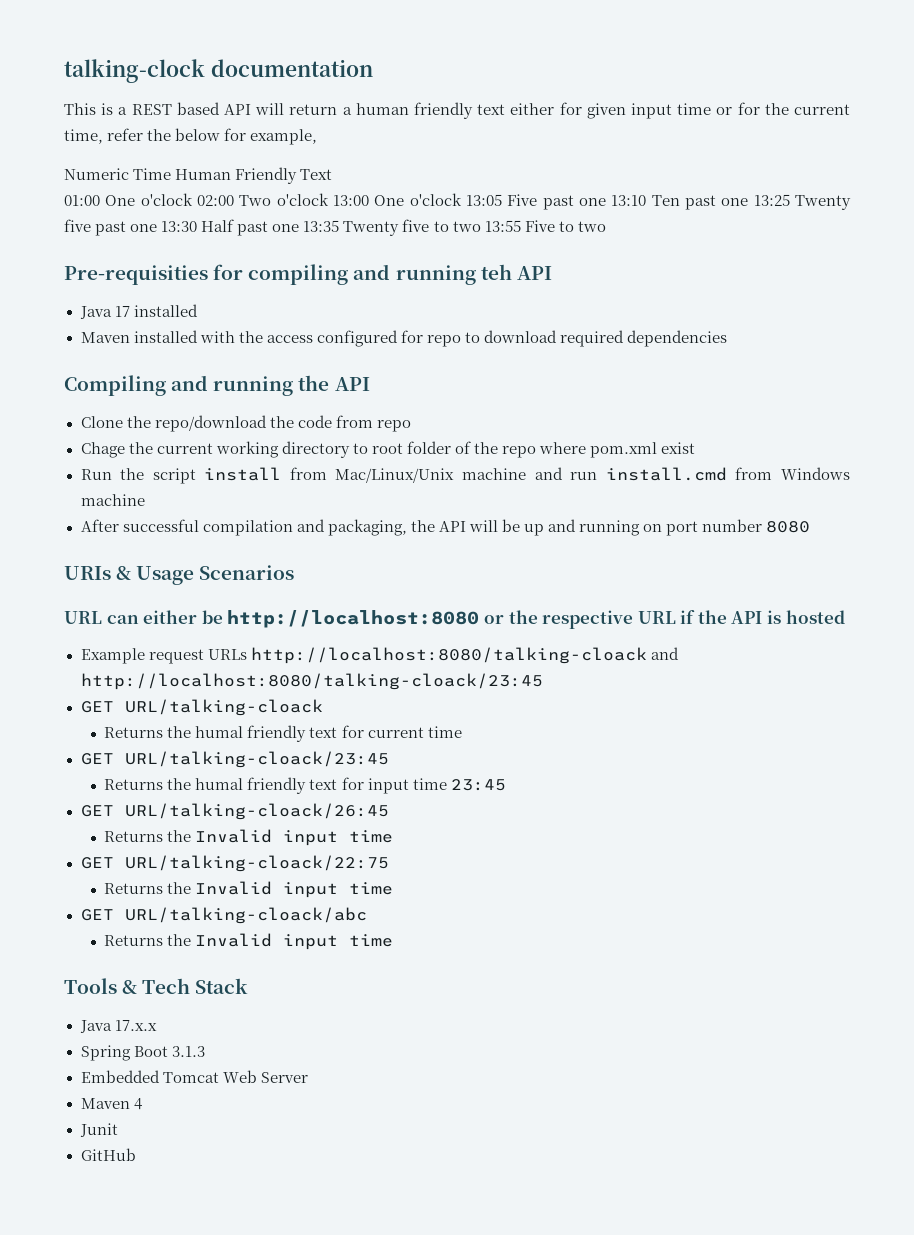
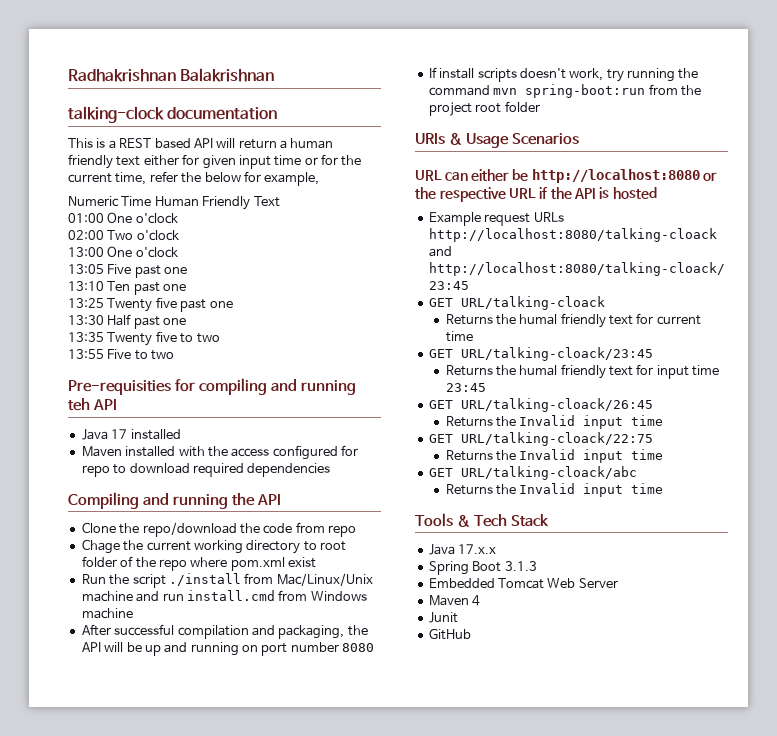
(64, 71) none -> [68,68,275,82] Radhakrishnan Balakrishnan //
(193, 199) none -> (178, 218) //
(329, 199) none -> (179, 235) //
(462, 199) none -> (178, 252) //
(606, 202) none -> (188, 270) //
(749, 202) none -> (187, 287) //
(158, 228) none -> (233, 304) //
(300, 228) none -> (187, 321) //
(481, 226) none -> (220, 338) //
[204,467,282,481] install -> [168,573,241,586] ./install
(811, 527) none -> [428,67,699,82] [428,84,701,98] [428,101,540,116] // If install scripts doesn't work, try running the command mvn spring-boot:run from the project root folder

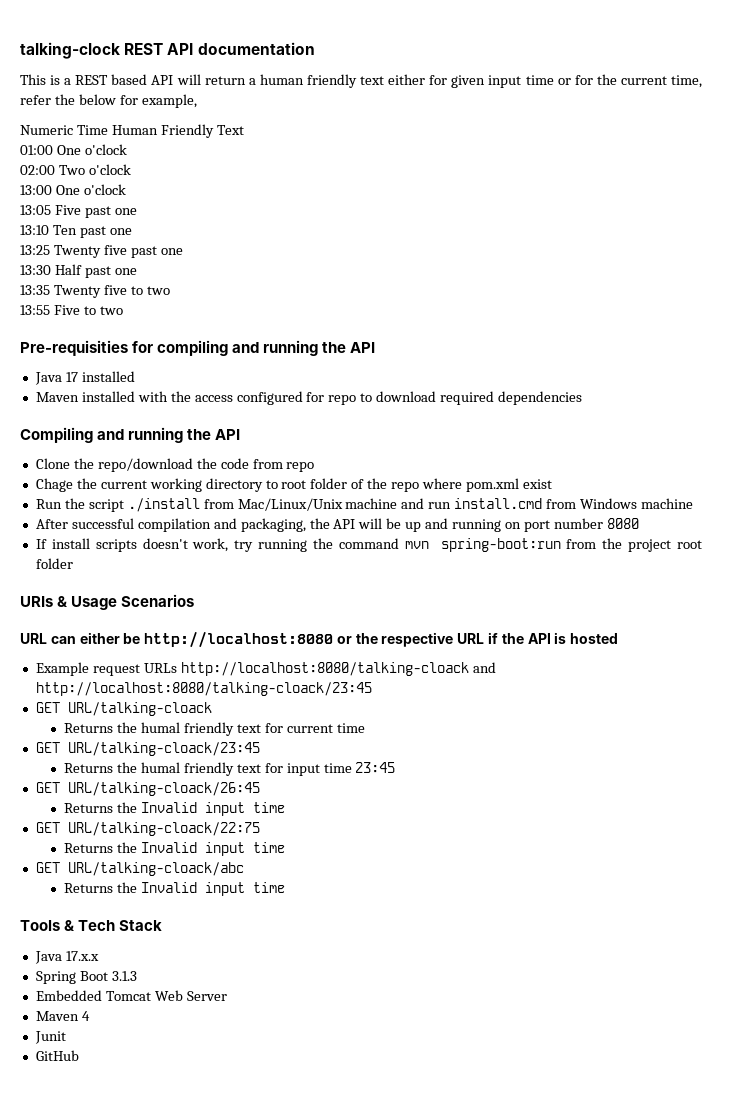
[68,68,275,82] [68,106,164,123] Radhakrishnan Balakrishnan // talking-clock -> [20,42,194,59] talking-clock REST API
[68,398,90,411] teh -> [322,342,347,353] the

